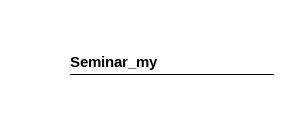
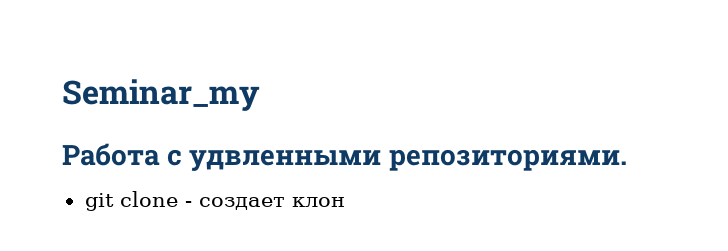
(158, 63) none -> [62,143,627,171] [84,191,345,211] // Работа с удвленными репозиториями. // git clone - создает клон

